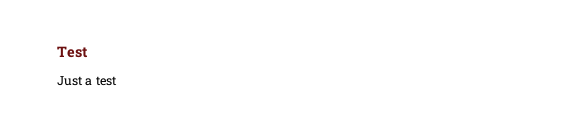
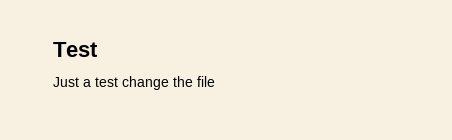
(117, 81) none -> [122,76,215,90] change the file

